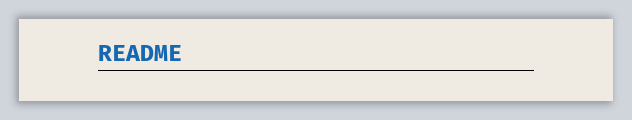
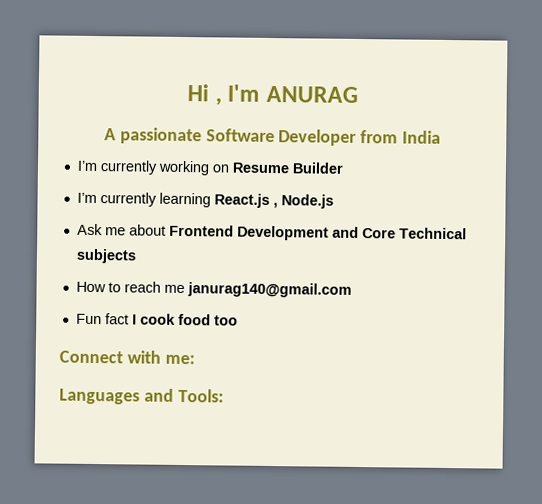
[98,45,182,61] README -> [187,84,358,106] [103,127,442,146] [76,160,344,176] [76,192,334,209] [76,223,467,241] [75,248,137,264] [75,281,352,298] [75,313,238,326] [59,350,195,365] [59,388,224,405] Hi , I'm ANURAG // A passionate Software Developer from India // I’m currently working on Resume Builder // I’m currently learning React.js , Node.js // Ask me about Frontend Development and Core Technical subjects // How to reach me janurag140@gmail.com // Fun fact I cook food too // Connect with me: // Languages and Tools:

